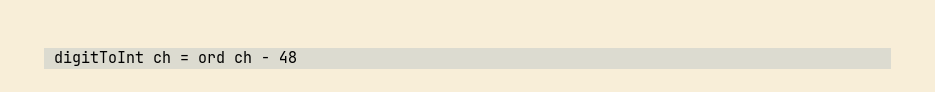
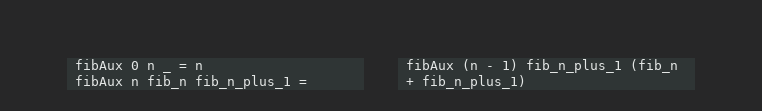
[54,50,298,66] digitToInt ch = ord ch - 48 -> [74,59,155,70] [162,70,171,73] [178,63,203,70] [74,75,307,89] [405,59,678,73] [405,75,526,89] fibAux 0 n _ = n // fibAux n fib_n fib_n_plus_1 = fibAux (n - 1) fib_n_plus_1 (fib_n + fib_n_plus_1)

